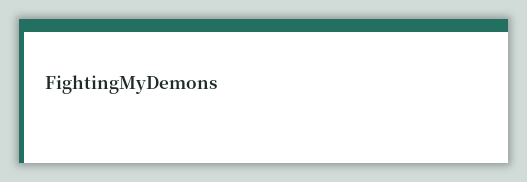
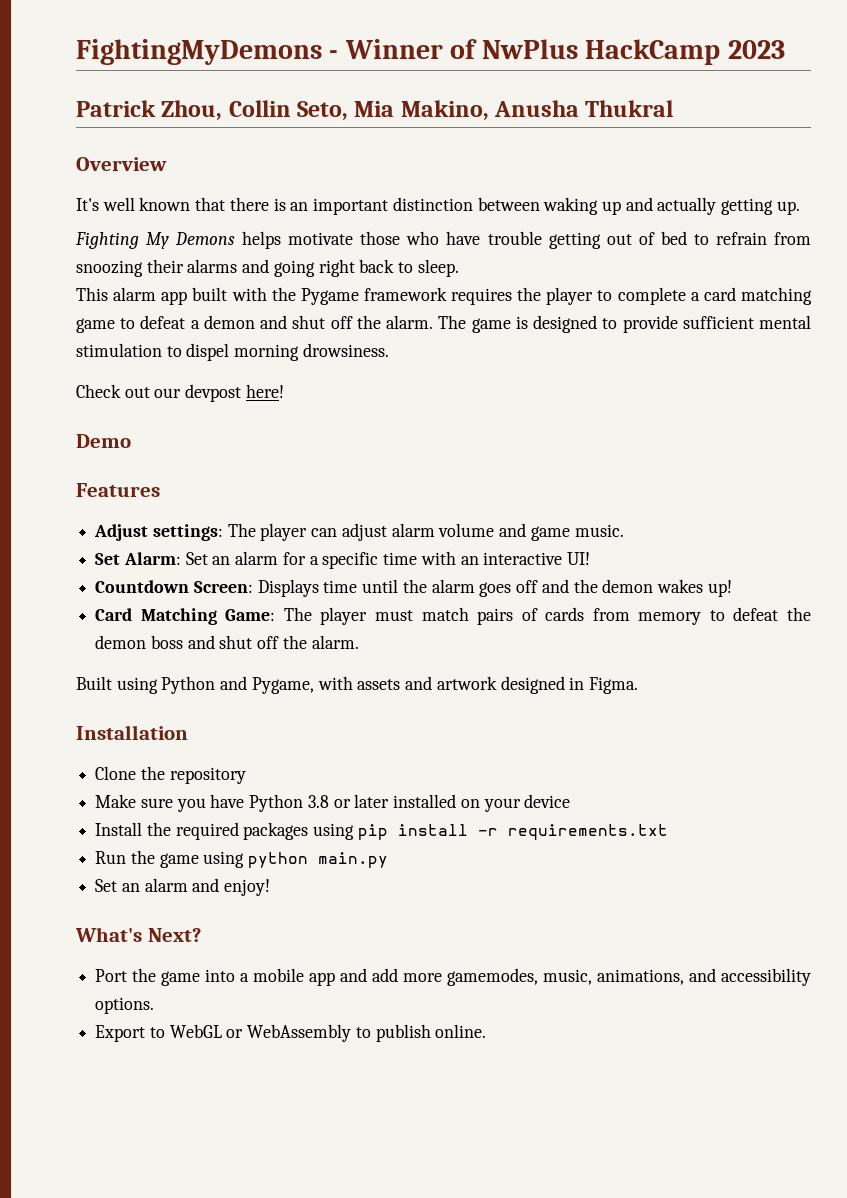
(217, 84) none -> [329,39,785,65] [76,100,674,121] [76,157,167,171] [76,197,800,215] [75,231,812,249] [76,259,459,277] [76,287,812,305] [76,315,812,333] [76,343,389,361] [76,384,284,402] [76,434,131,448] [76,483,160,497] [94,523,624,541] [95,551,590,569] [95,579,732,597] [95,607,812,625] [95,635,359,649] [76,676,638,694] [76,725,188,740] [95,766,246,784] [95,794,571,812] [95,822,668,840] [95,850,389,868] [95,878,271,896] [75,927,201,942] [95,968,811,986] [95,997,155,1014] [95,1024,487,1042] - Winner of NwPlus HackCamp 2023 // Patrick Zhou, Collin Seto, Mia Makino, Anusha Thukral // Overview // It's well known that there is an important distinction between waking up and actually getting up. // Fighting My Demons helps motivate those who have trouble getting out of bed to refrain from snoozing their alarms and going right back to sleep. // This alarm app built with the Pygame framework requires the player to complete a card matching game to defeat a demon and shut off the alarm. The game is designed to provide sufficient mental stimulation to dispel morning drowsiness. // Check out our devpost here! // Demo // Features // Adjust settings: The player can adjust alarm volume and game music. // Set Alarm: Set an alarm for a specific time with an interactive UI! // Countdown Screen: Displays time until the alarm goes off and the demon wakes up! // Card Matching Game: The player must match pairs of cards from memory to defeat the demon boss and shut off the alarm. // Built using Python and Pygame, with assets and artwork designed in Figma. // Installation // Clone the repository // Make sure you have Python 3.8 or later installed on your device // Install the required packages using pip install -r requirements.txt // Run the game using python main.py // Set an alarm and enjoy! // What's Next? // Port the game into a mobile app and add more gamemodes, music, animations, and accessibility options. // Export to WebGL or WebAssembly to publish online.

